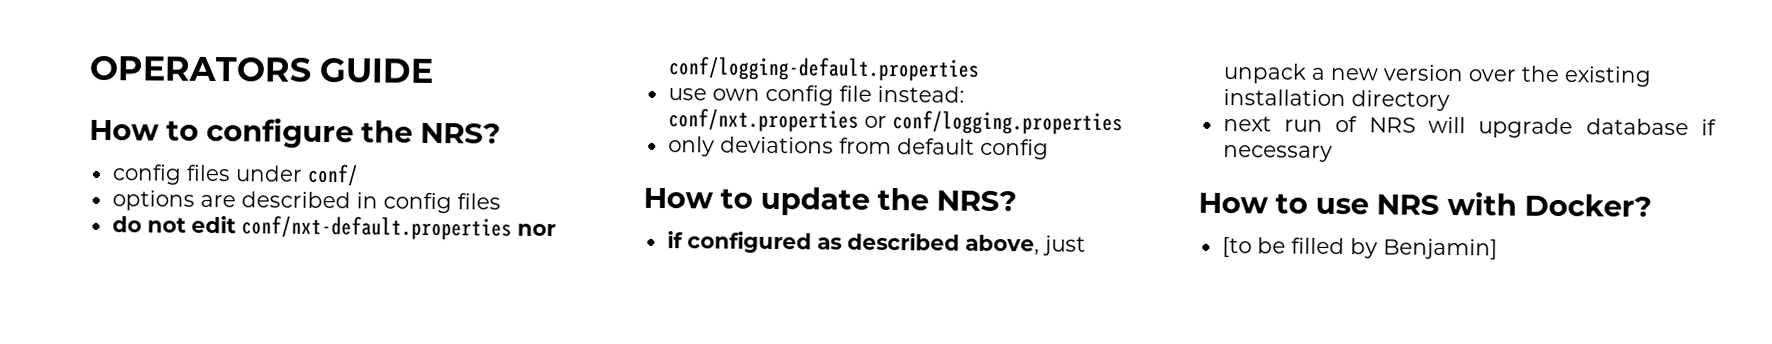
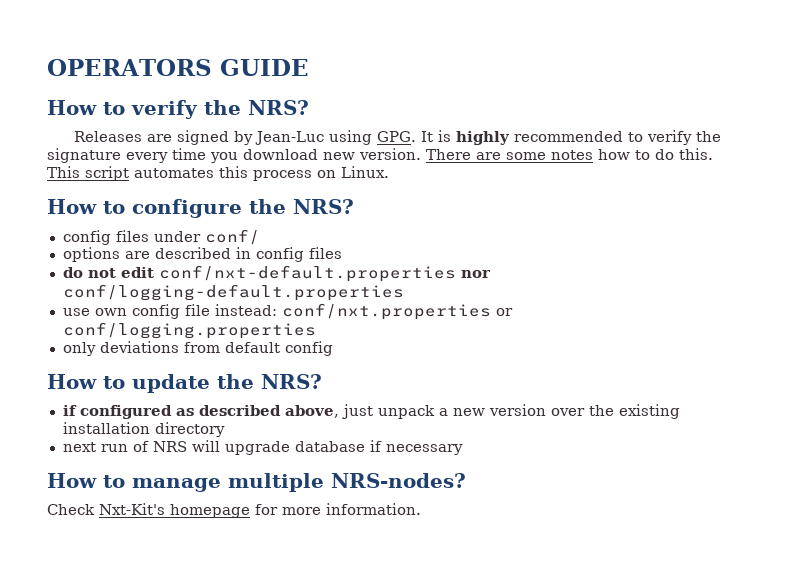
(434, 70) none -> [47,100,309,119] [74,130,722,145] [47,148,713,163] [47,166,389,181] // How to verify the NRS? // Releases are signed by Jean-Luc using GPG. It is highly recommended to verify the signature every time you download new version. There are some notes how to do this. This script automates this process on Linux.
[1315,191,1652,217] [1221,236,1498,260] use NRS with Docker? // [to be filled by Benjamin] -> [132,473,466,492] [47,503,421,518] manage multiple NRS-nodes? // Check Nxt-Kit's homepage for more information.

